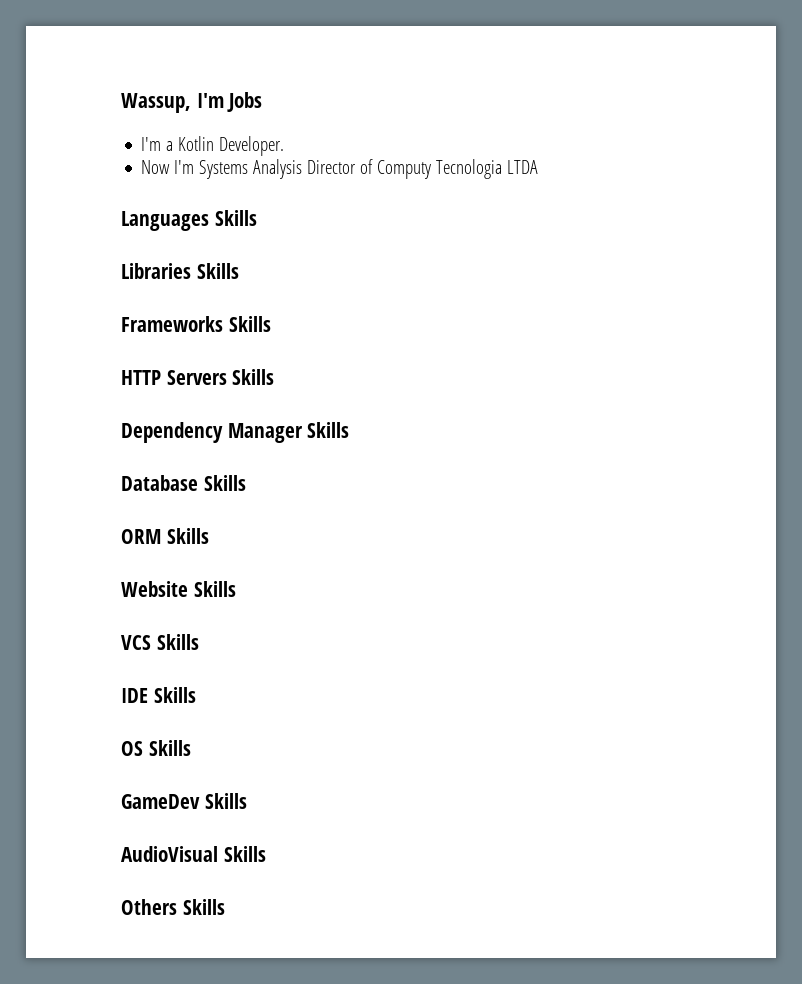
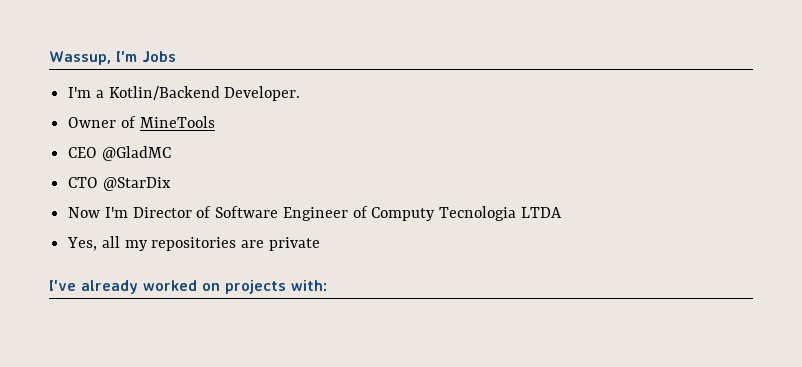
[178,136,215,151] Kotlin -> [108,86,220,100] Kotlin/Backend
[141,159,539,179] [121,210,257,231] [121,263,239,279] [121,316,271,332] [121,369,275,385] [121,422,350,443] [121,475,246,491] [121,528,209,544] [121,581,236,597] [121,634,199,650] [121,687,196,703] [121,740,191,756] [121,793,247,809] [121,846,266,862] [121,899,225,915] Now I'm Systems Analysis Director of Computy Tecnologia LTDA // Languages Skills // Libraries Skills // Frameworks Skills // HTTP Servers Skills // Dependency Manager Skills // Database Skills // ORM Skills // Website Skills // VCS Skills // IDE Skills // OS Skills // GameDev Skills // AudioVisual Skills // Others Skills -> [68,116,215,128] [68,146,171,161] [68,177,171,191] [68,206,562,221] [67,236,320,251] [49,280,327,294] Owner of MineTools // CEO @GladMC // CTO @StarDix // Now I'm Director of Software Engineer of Computy Tecnologia LTDA // Yes, all my repositories are private // I've already worked on projects with:

